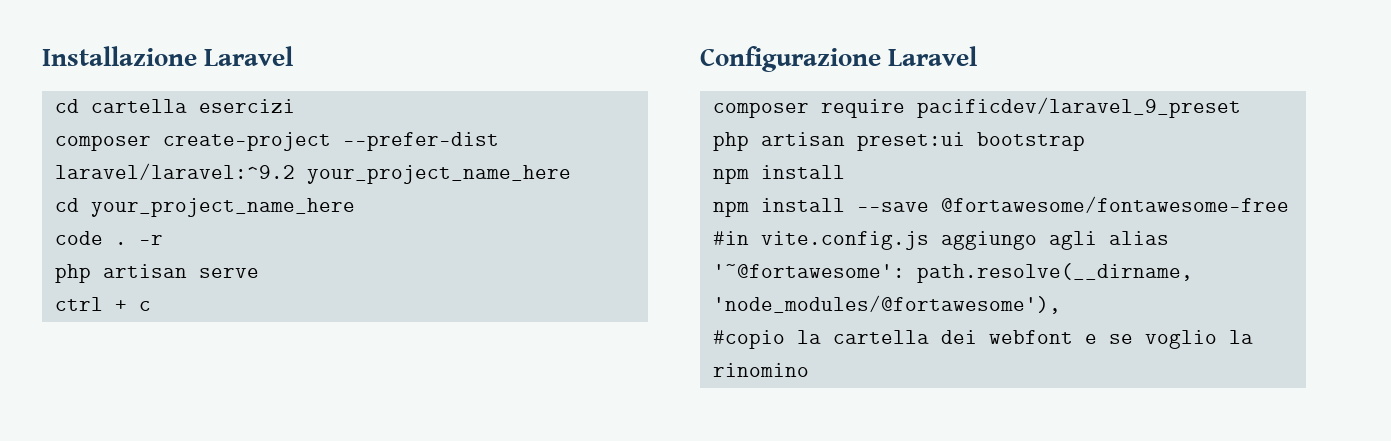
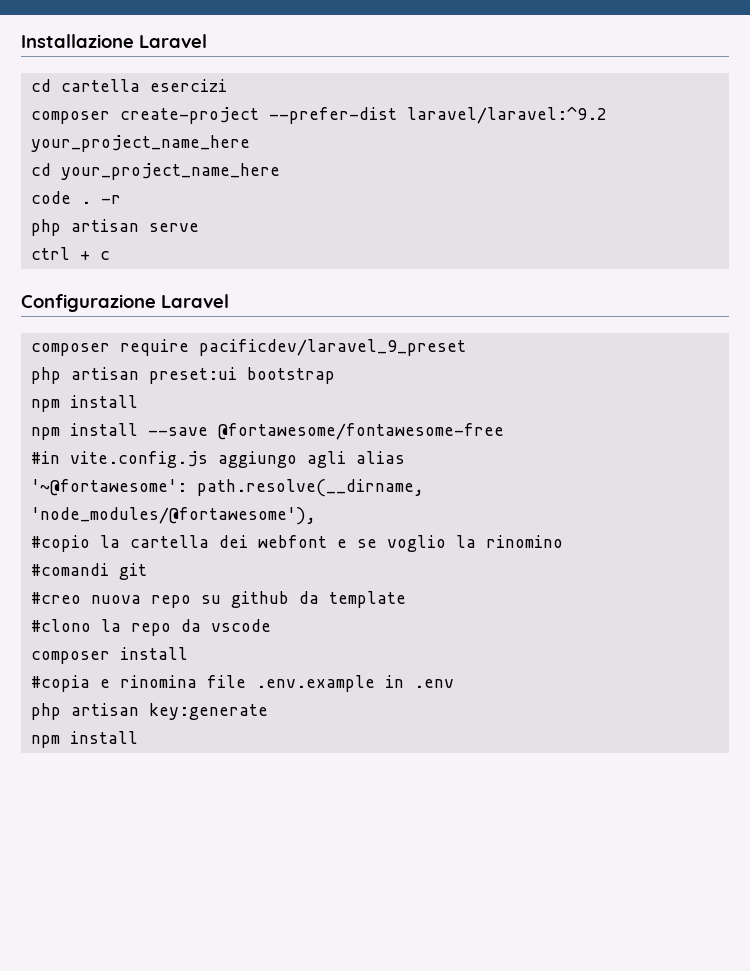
(809, 370) none -> [31,563,148,580] [31,591,407,608] [31,619,272,636] [31,647,189,664] [31,675,455,692] [31,703,269,720] [31,731,139,748] // #comandi git // #creo nuova repo su github da template // #clono la repo da vscode // composer install // #copia e rinomina file .env.example in .env // php artisan key:generate // npm install

